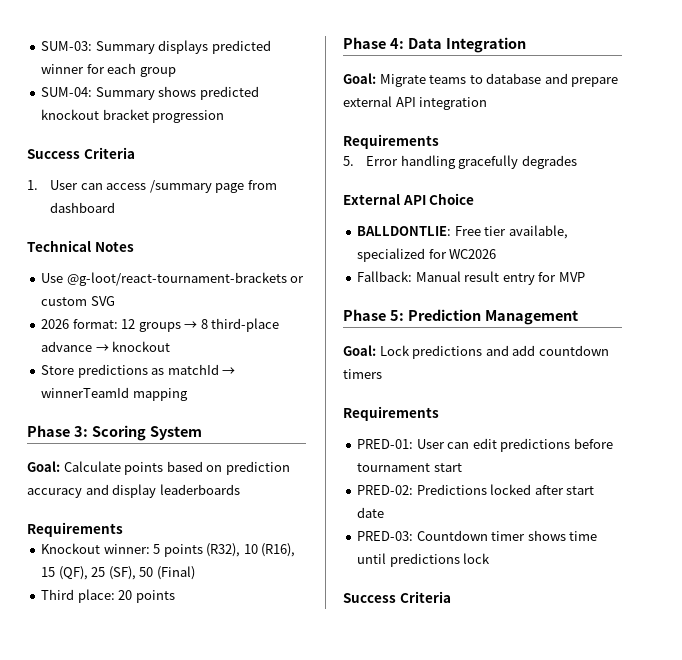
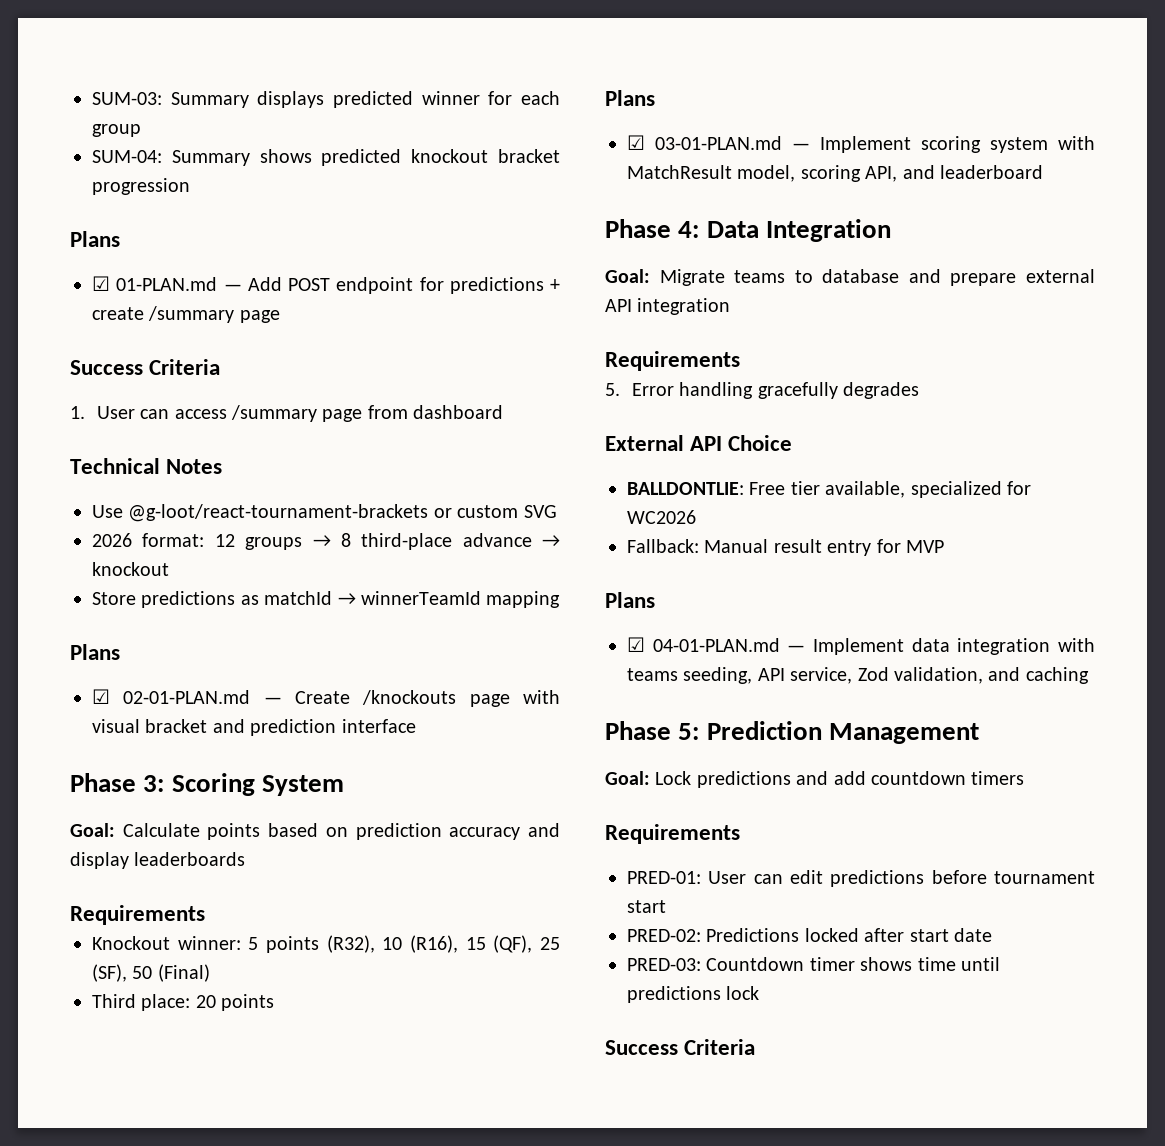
(225, 116) none -> [70,231,120,247] [92,276,560,294] [92,306,280,323] // Plans // ☑ 01-PLAN.md — Add POST endpoint for predictions + create /summary page
(188, 394) none -> [70,644,120,660] [92,689,560,707] [92,719,416,736] // Plans // ☑ 02-01-PLAN.md — Create /knockouts page with visual bracket and prediction interface
(175, 596) none -> [605,90,655,106] [627,135,1095,153] [627,165,1043,182] // Plans // ☑ 03-01-PLAN.md — Implement scoring system with MatchResult model, scoring API, and leaderboard
(585, 277) none -> [605,592,655,608] [627,637,1095,655] [627,667,1089,684] // Plans // ☑ 04-01-PLAN.md — Implement data integration with teams seeding, API service, Zod validation, and caching

